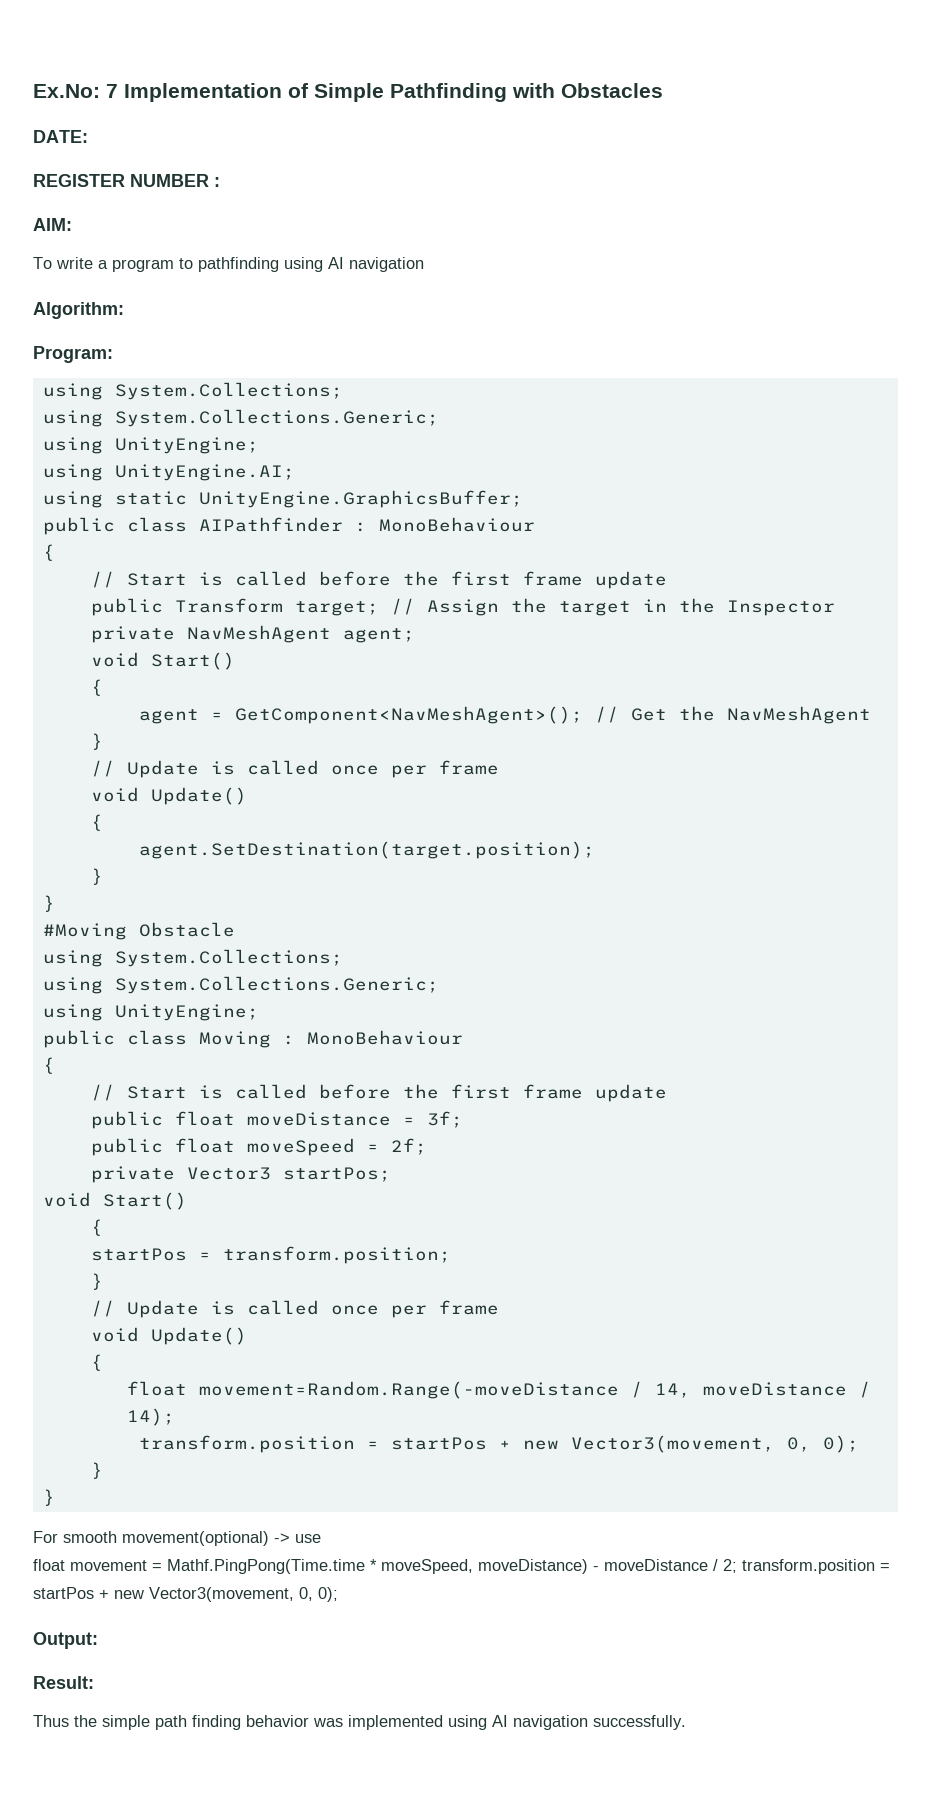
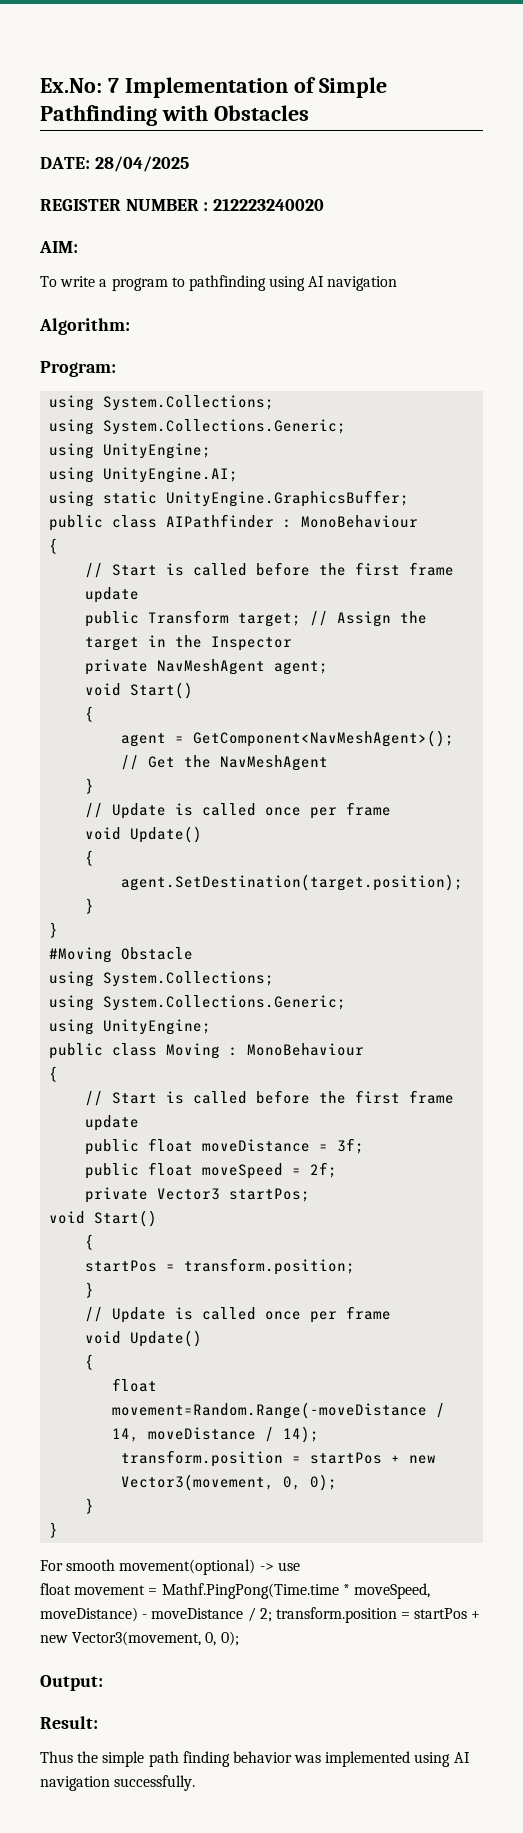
(88, 136) none -> [94,156,189,172] 28/04/2025
(220, 182) none -> [213,198,325,211] 212223240020

